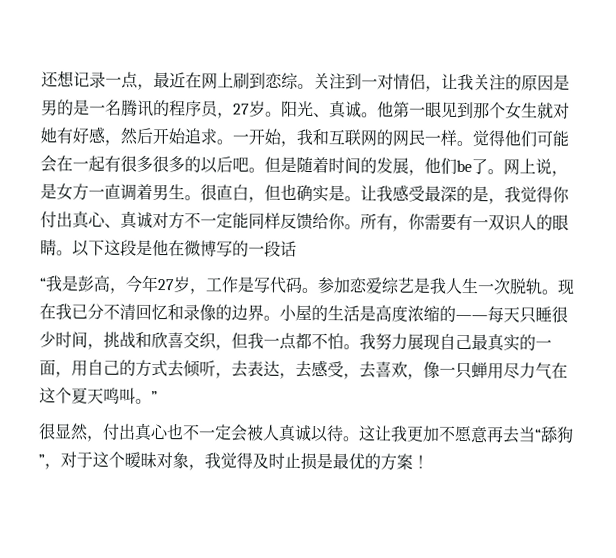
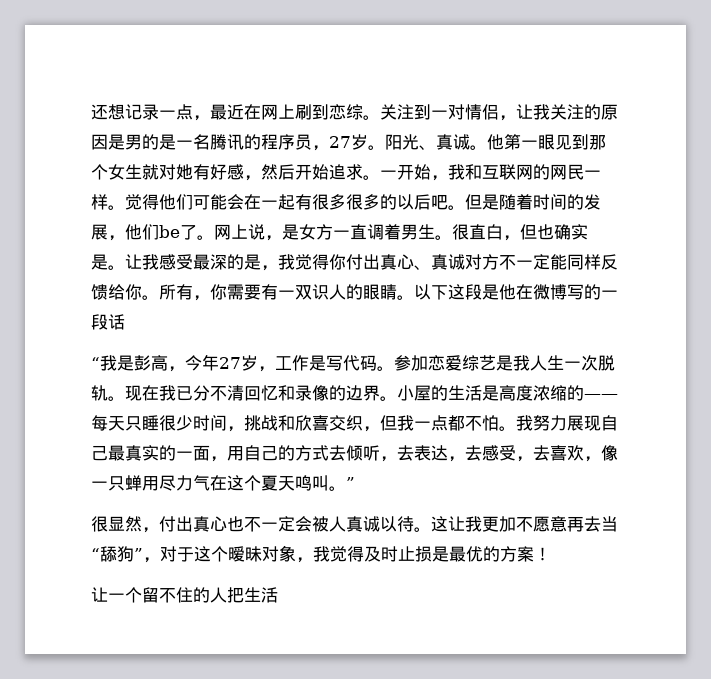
(429, 461) none -> [91,587,278,603] // 让一个留不住的人把生活

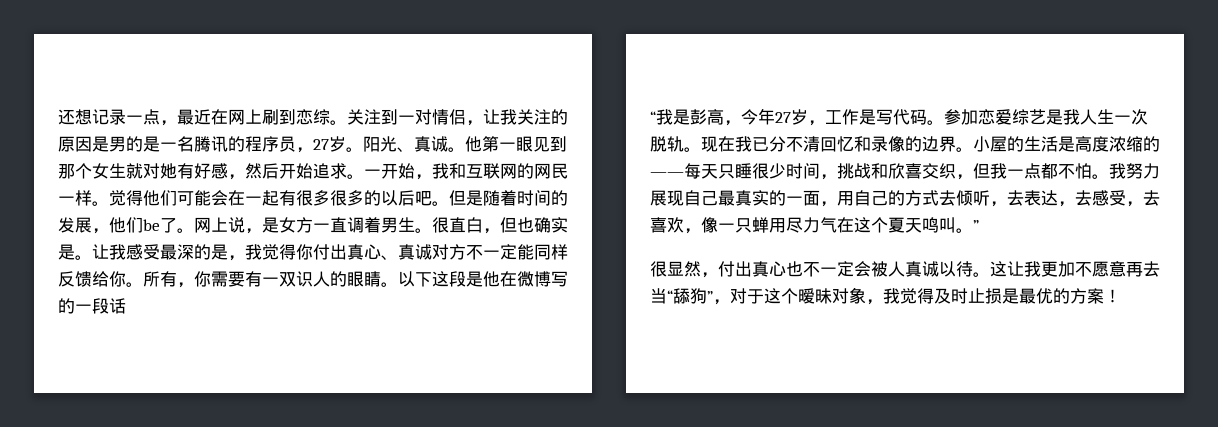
[91,587,278,603] // 让一个留不住的人把生活 -> (1121, 296) none

